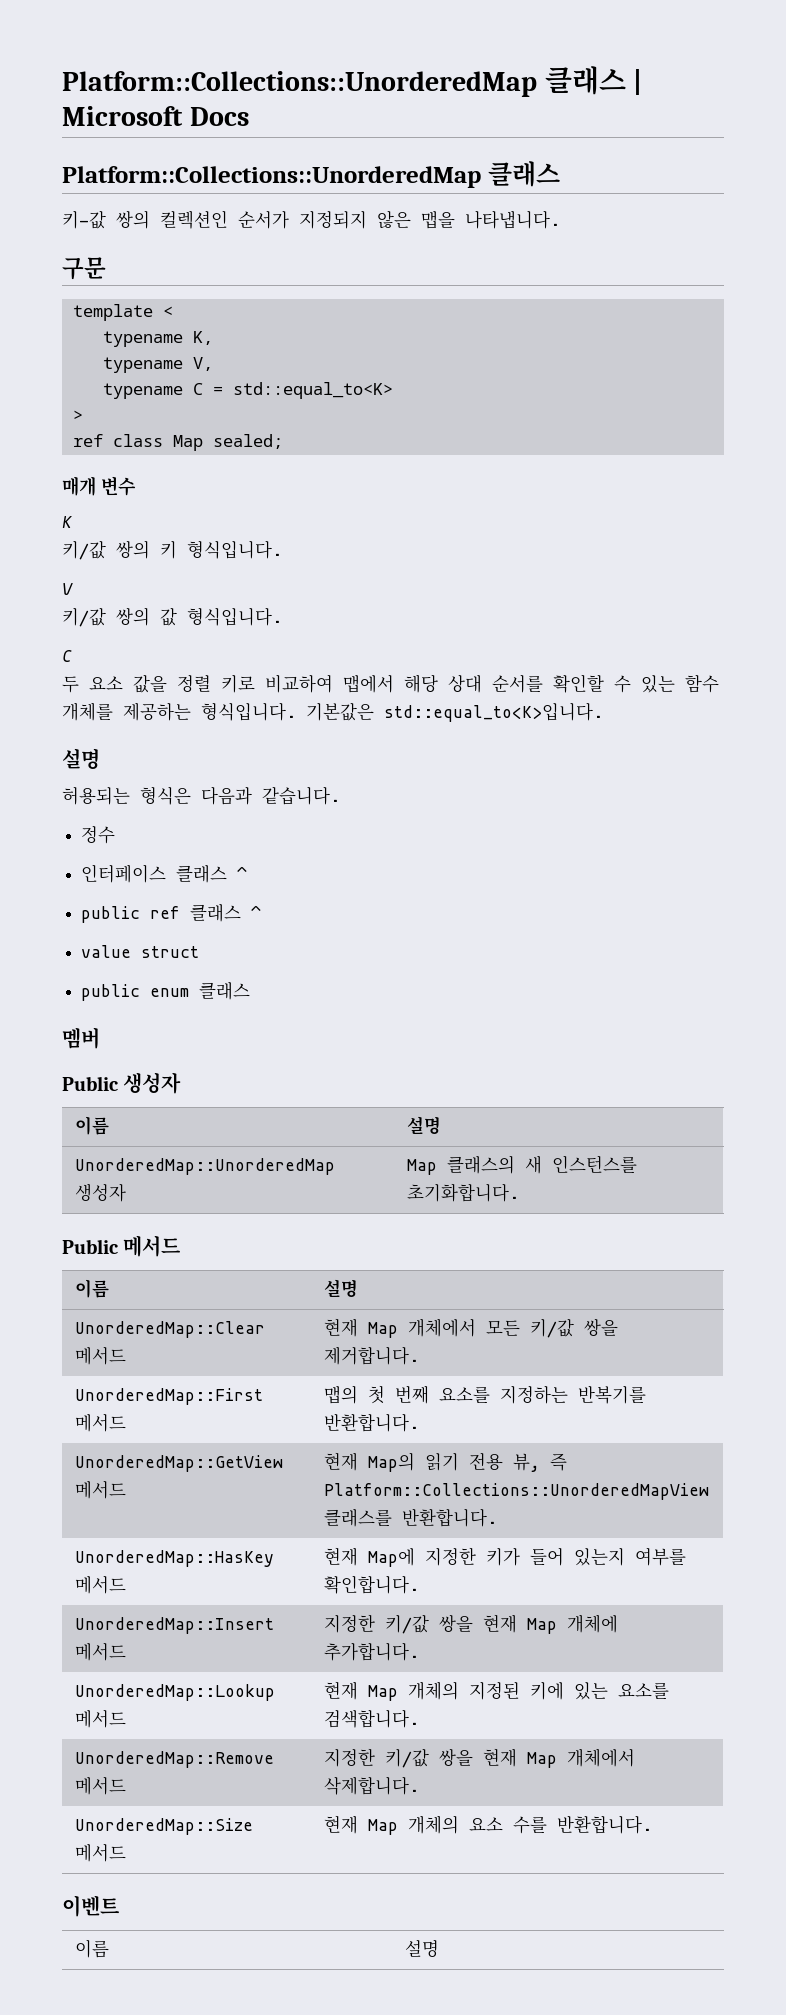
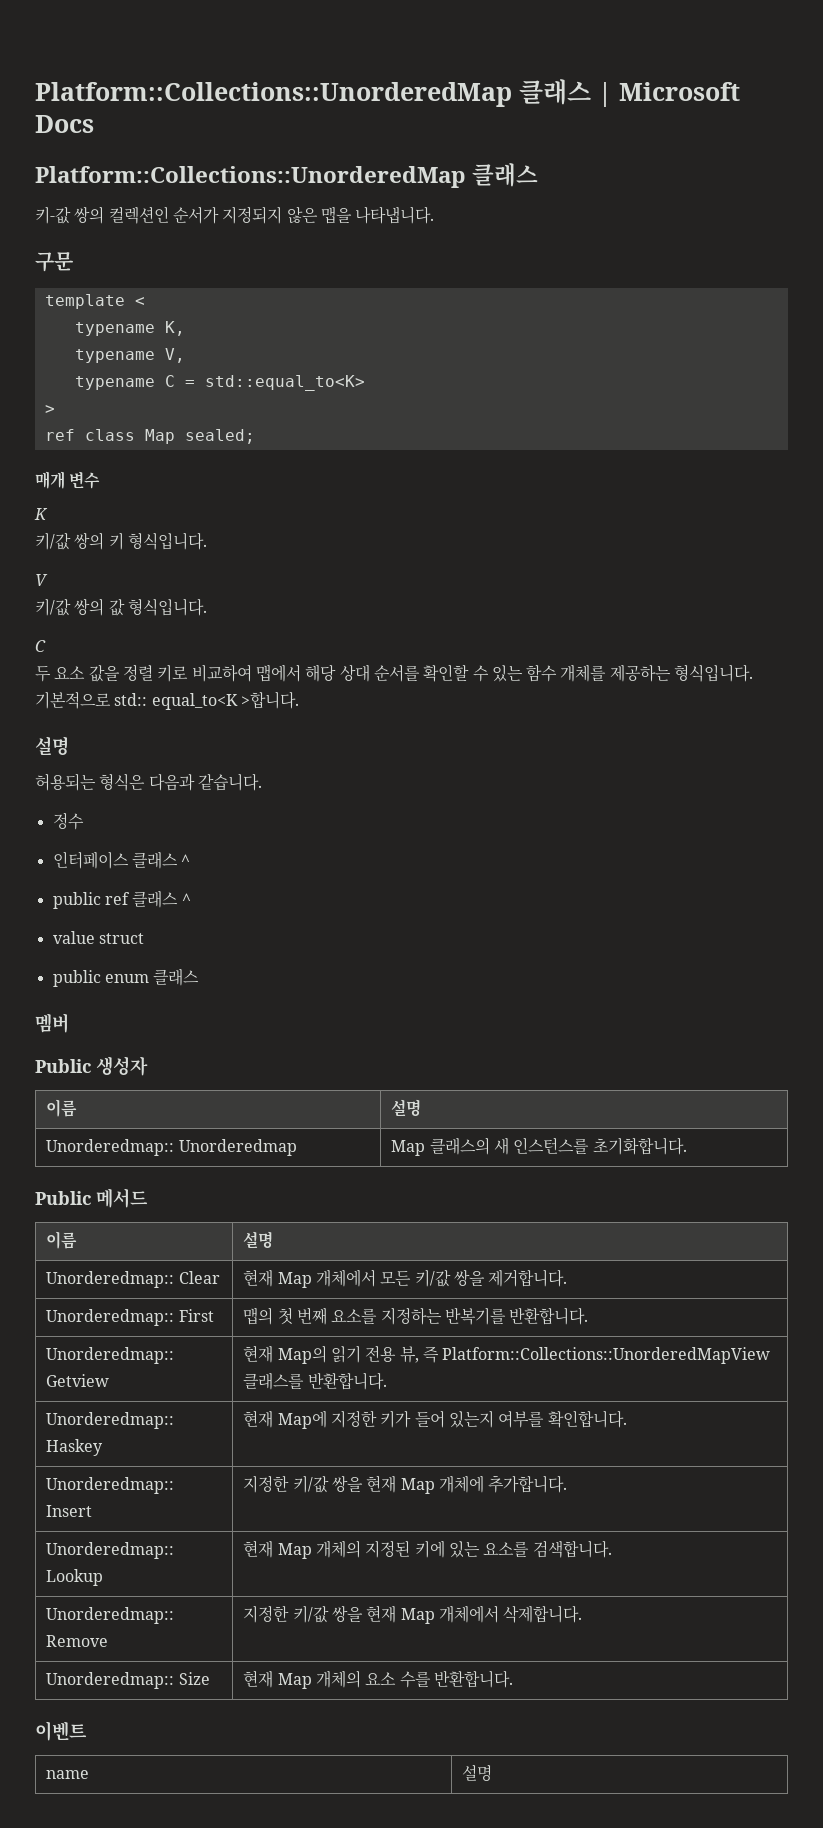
[306,702,603,722] 기본값은 std::equal_to<K>입니다. -> [35,691,299,710] 기본적으로 std:: equal_to<K >합니다.
[75,1158,336,1175] [75,1183,127,1202] UnorderedMap::UnorderedMap 생성자 -> [46,1139,297,1156] Unorderedmap:: Unorderedmap
[75,1321,266,1338] [75,1346,127,1365] UnorderedMap::Clear 메서드 -> [46,1271,220,1288] Unorderedmap:: Clear
[75,1388,264,1405] [75,1413,127,1432] UnorderedMap::First 메서드 -> [46,1309,214,1326] Unorderedmap:: First
[75,1455,284,1472] [75,1480,127,1499] UnorderedMap::GetView 메서드 -> [46,1347,175,1364] [46,1374,110,1387] Unorderedmap:: Getview
[75,1550,275,1567] [75,1575,127,1594] UnorderedMap::HasKey 메서드 -> [46,1412,175,1429] [46,1439,104,1456] Unorderedmap:: Haskey
[75,1617,275,1634] [75,1642,127,1661] UnorderedMap::Insert 메서드 -> [46,1477,175,1494] [46,1505,93,1517] Unorderedmap:: Insert
[75,1684,276,1701] [75,1709,127,1728] UnorderedMap::Lookup 메서드 -> [46,1542,175,1559] [46,1569,104,1586] Unorderedmap:: Lookup
[75,1751,275,1768] [75,1776,127,1795] UnorderedMap::Remove 메서드 -> [46,1607,175,1624] [46,1635,109,1647] Unorderedmap:: Remove
[75,1818,254,1835] [75,1843,127,1862] UnorderedMap::Size 메서드 -> [46,1672,210,1689] Unorderedmap:: Size
[75,1939,110,1958] 이름 -> [46,1770,90,1779] name

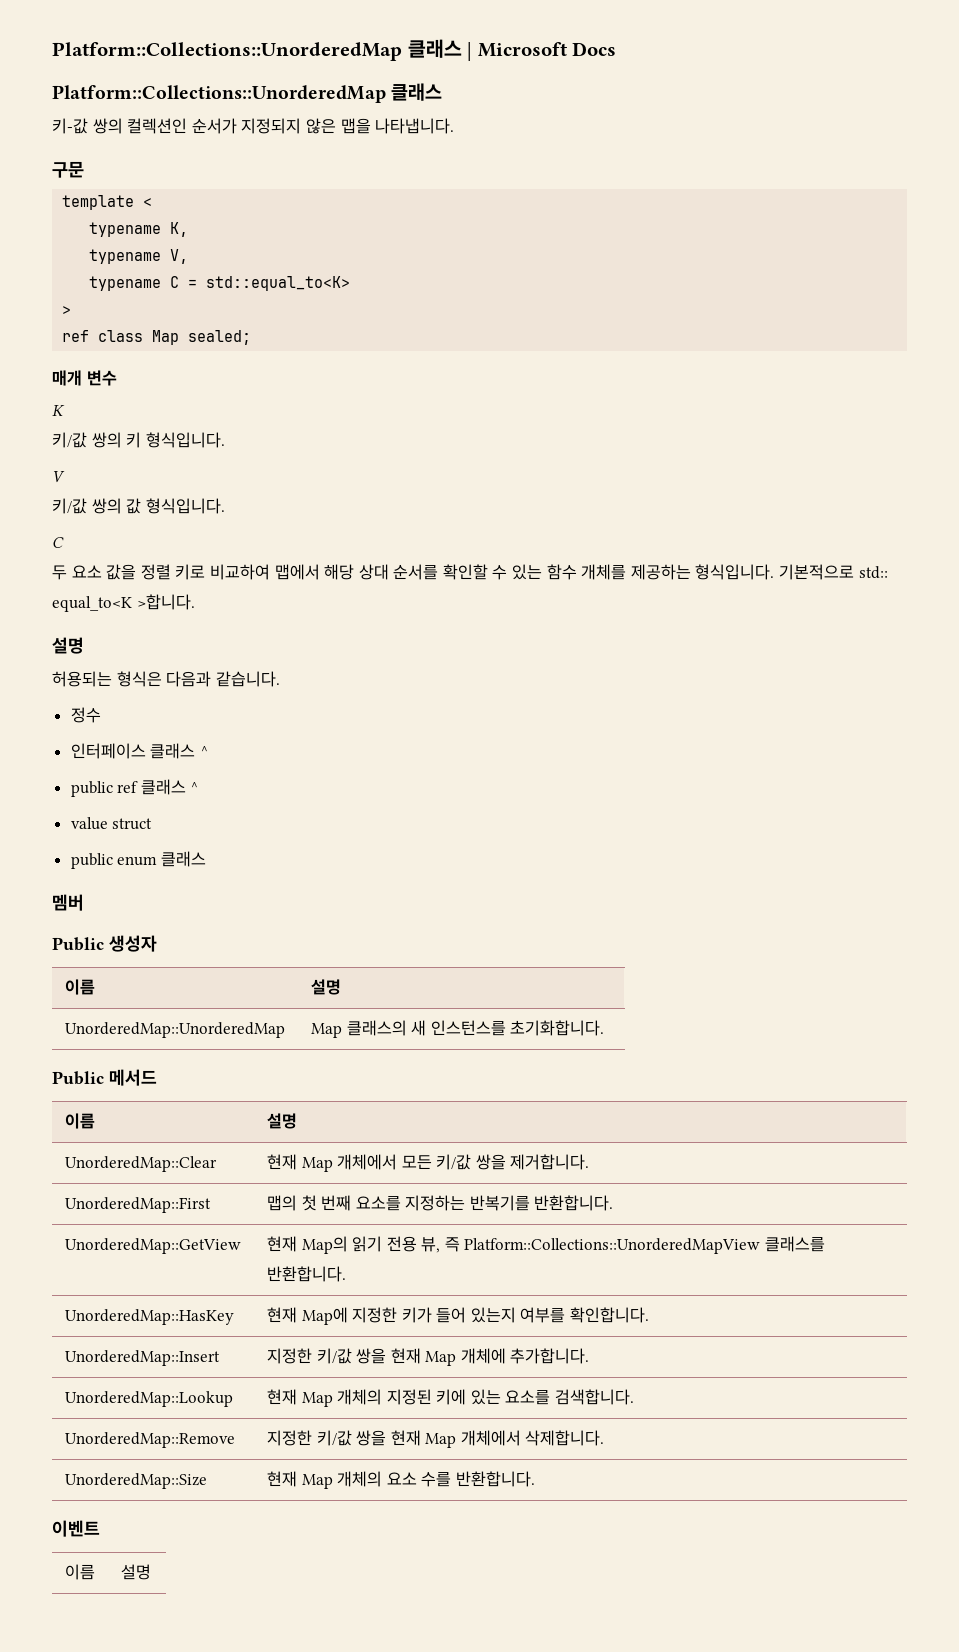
[46,1139,297,1156] Unorderedmap:: Unorderedmap -> [64,1022,285,1038] UnorderedMap::UnorderedMap
[46,1271,220,1288] Unorderedmap:: Clear -> [64,1156,217,1172] UnorderedMap::Clear
[46,1309,214,1326] Unorderedmap:: First -> [64,1197,211,1213] UnorderedMap::First
[46,1347,175,1364] [46,1374,110,1387] Unorderedmap:: Getview -> [64,1238,241,1254] UnorderedMap::GetView
[46,1412,175,1429] [46,1439,104,1456] Unorderedmap:: Haskey -> [64,1309,234,1325] UnorderedMap::HasKey
[46,1477,175,1494] [46,1505,93,1517] Unorderedmap:: Insert -> [64,1350,220,1366] UnorderedMap::Insert
[46,1542,175,1559] [46,1569,104,1586] Unorderedmap:: Lookup -> [64,1391,233,1407] UnorderedMap::Lookup
[46,1607,175,1624] [46,1635,109,1647] Unorderedmap:: Remove -> [64,1432,235,1448] UnorderedMap::Remove
[46,1672,210,1689] Unorderedmap:: Size -> [64,1473,207,1489] UnorderedMap::Size
[46,1770,90,1779] name -> [64,1564,95,1580] 이름

